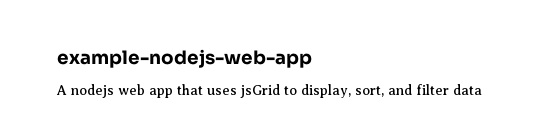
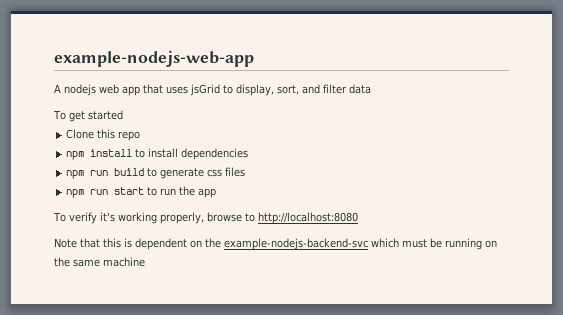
(482, 89) none -> [53,110,123,122] [66,129,141,141] [66,148,249,160] [66,167,246,179] [66,186,217,198] [53,212,358,224] [54,238,497,250] [54,257,145,267] // To get started // Clone this repo // npm install to install dependencies // npm run build to generate css files // npm run start to run the app // To verify it's working properly, browse to http://localhost:8080 // Note that this is dependent on the example-nodejs-backend-svc which must be running on the same machine

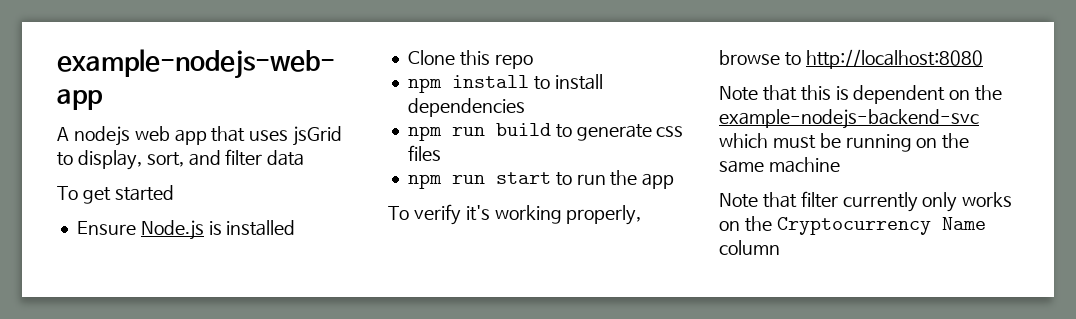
(123, 115) none -> [76,220,296,240] // Ensure Node.js is installed
(145, 262) none -> [719,191,1013,212] [719,216,986,235] [719,240,780,255] // Note that filter currently only works on the Cryptocurrency Name column

